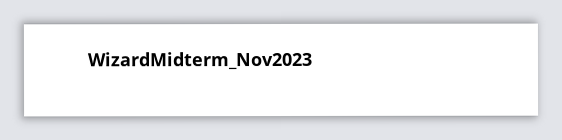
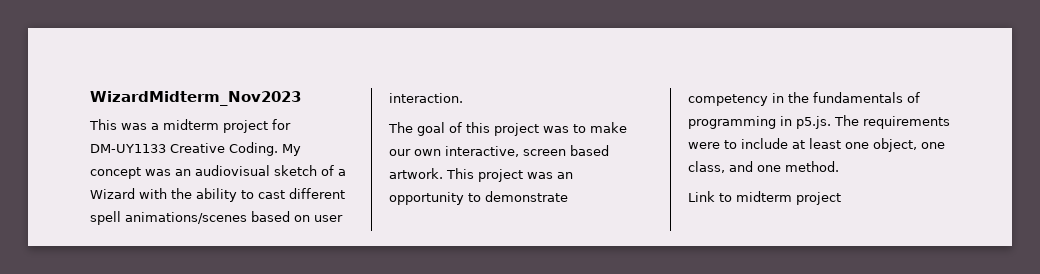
(312, 60) none -> [89,119,291,133] [90,142,301,156] [90,165,346,179] [90,188,345,202] [90,211,343,225] [389,93,463,103] [388,122,627,136] [389,145,609,157] [389,168,573,182] [389,191,568,205] [688,92,920,106] [688,115,950,129] [688,138,945,152] [688,161,839,173] [688,191,841,205] // This was a midterm project for DM-UY1133 Creative Coding. My concept was an audiovisual sketch of a Wizard with the ability to cast different spell animations/scenes based on user interaction. // The goal of this project was to make our own interactive, screen based artwork. This project was an opportunity to demonstrate competency in the fundamentals of programming in p5.js. The requirements were to include at least one object, one class, and one method. // Link to midterm project

